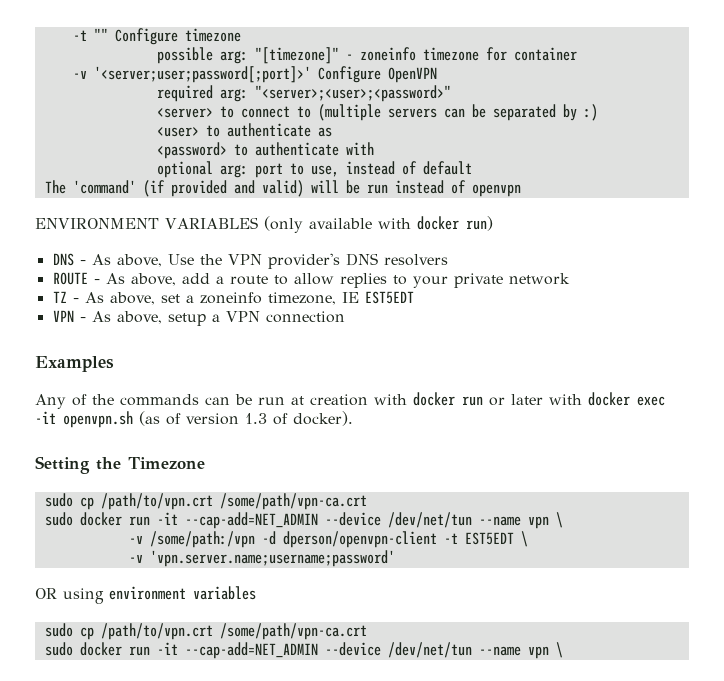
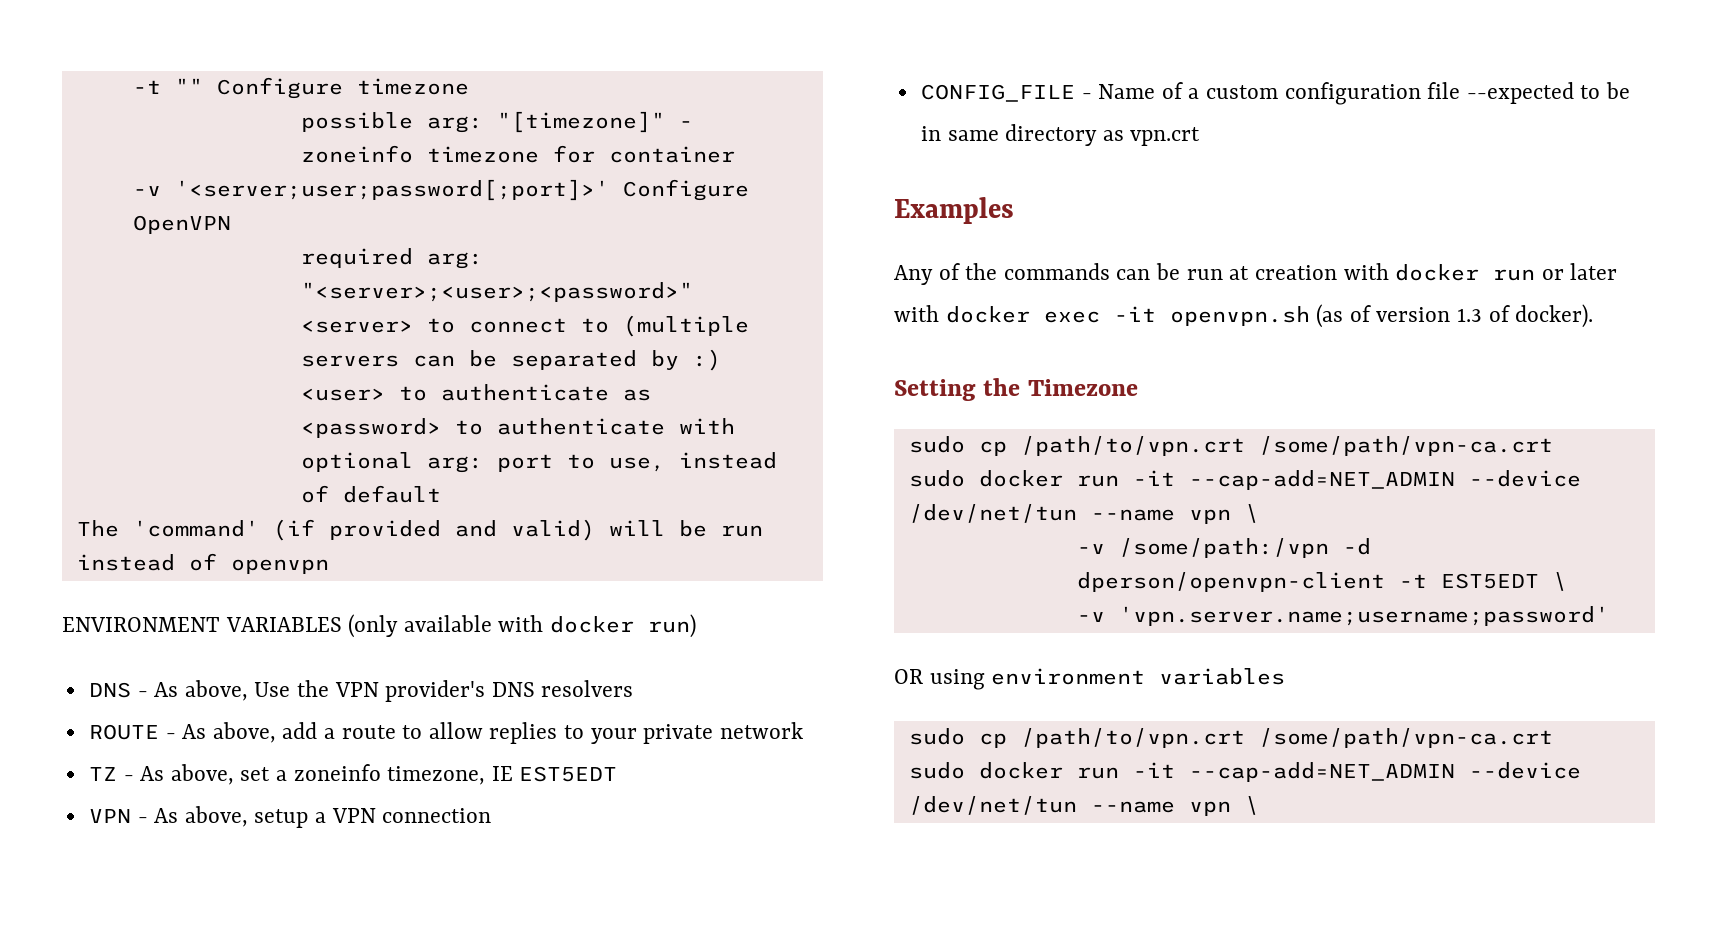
(345, 317) none -> [920,82,1631,105] [920,124,1201,146] // CONFIG_FILE - Name of a custom configuration file --expected to be in same directory as vpn.crt

